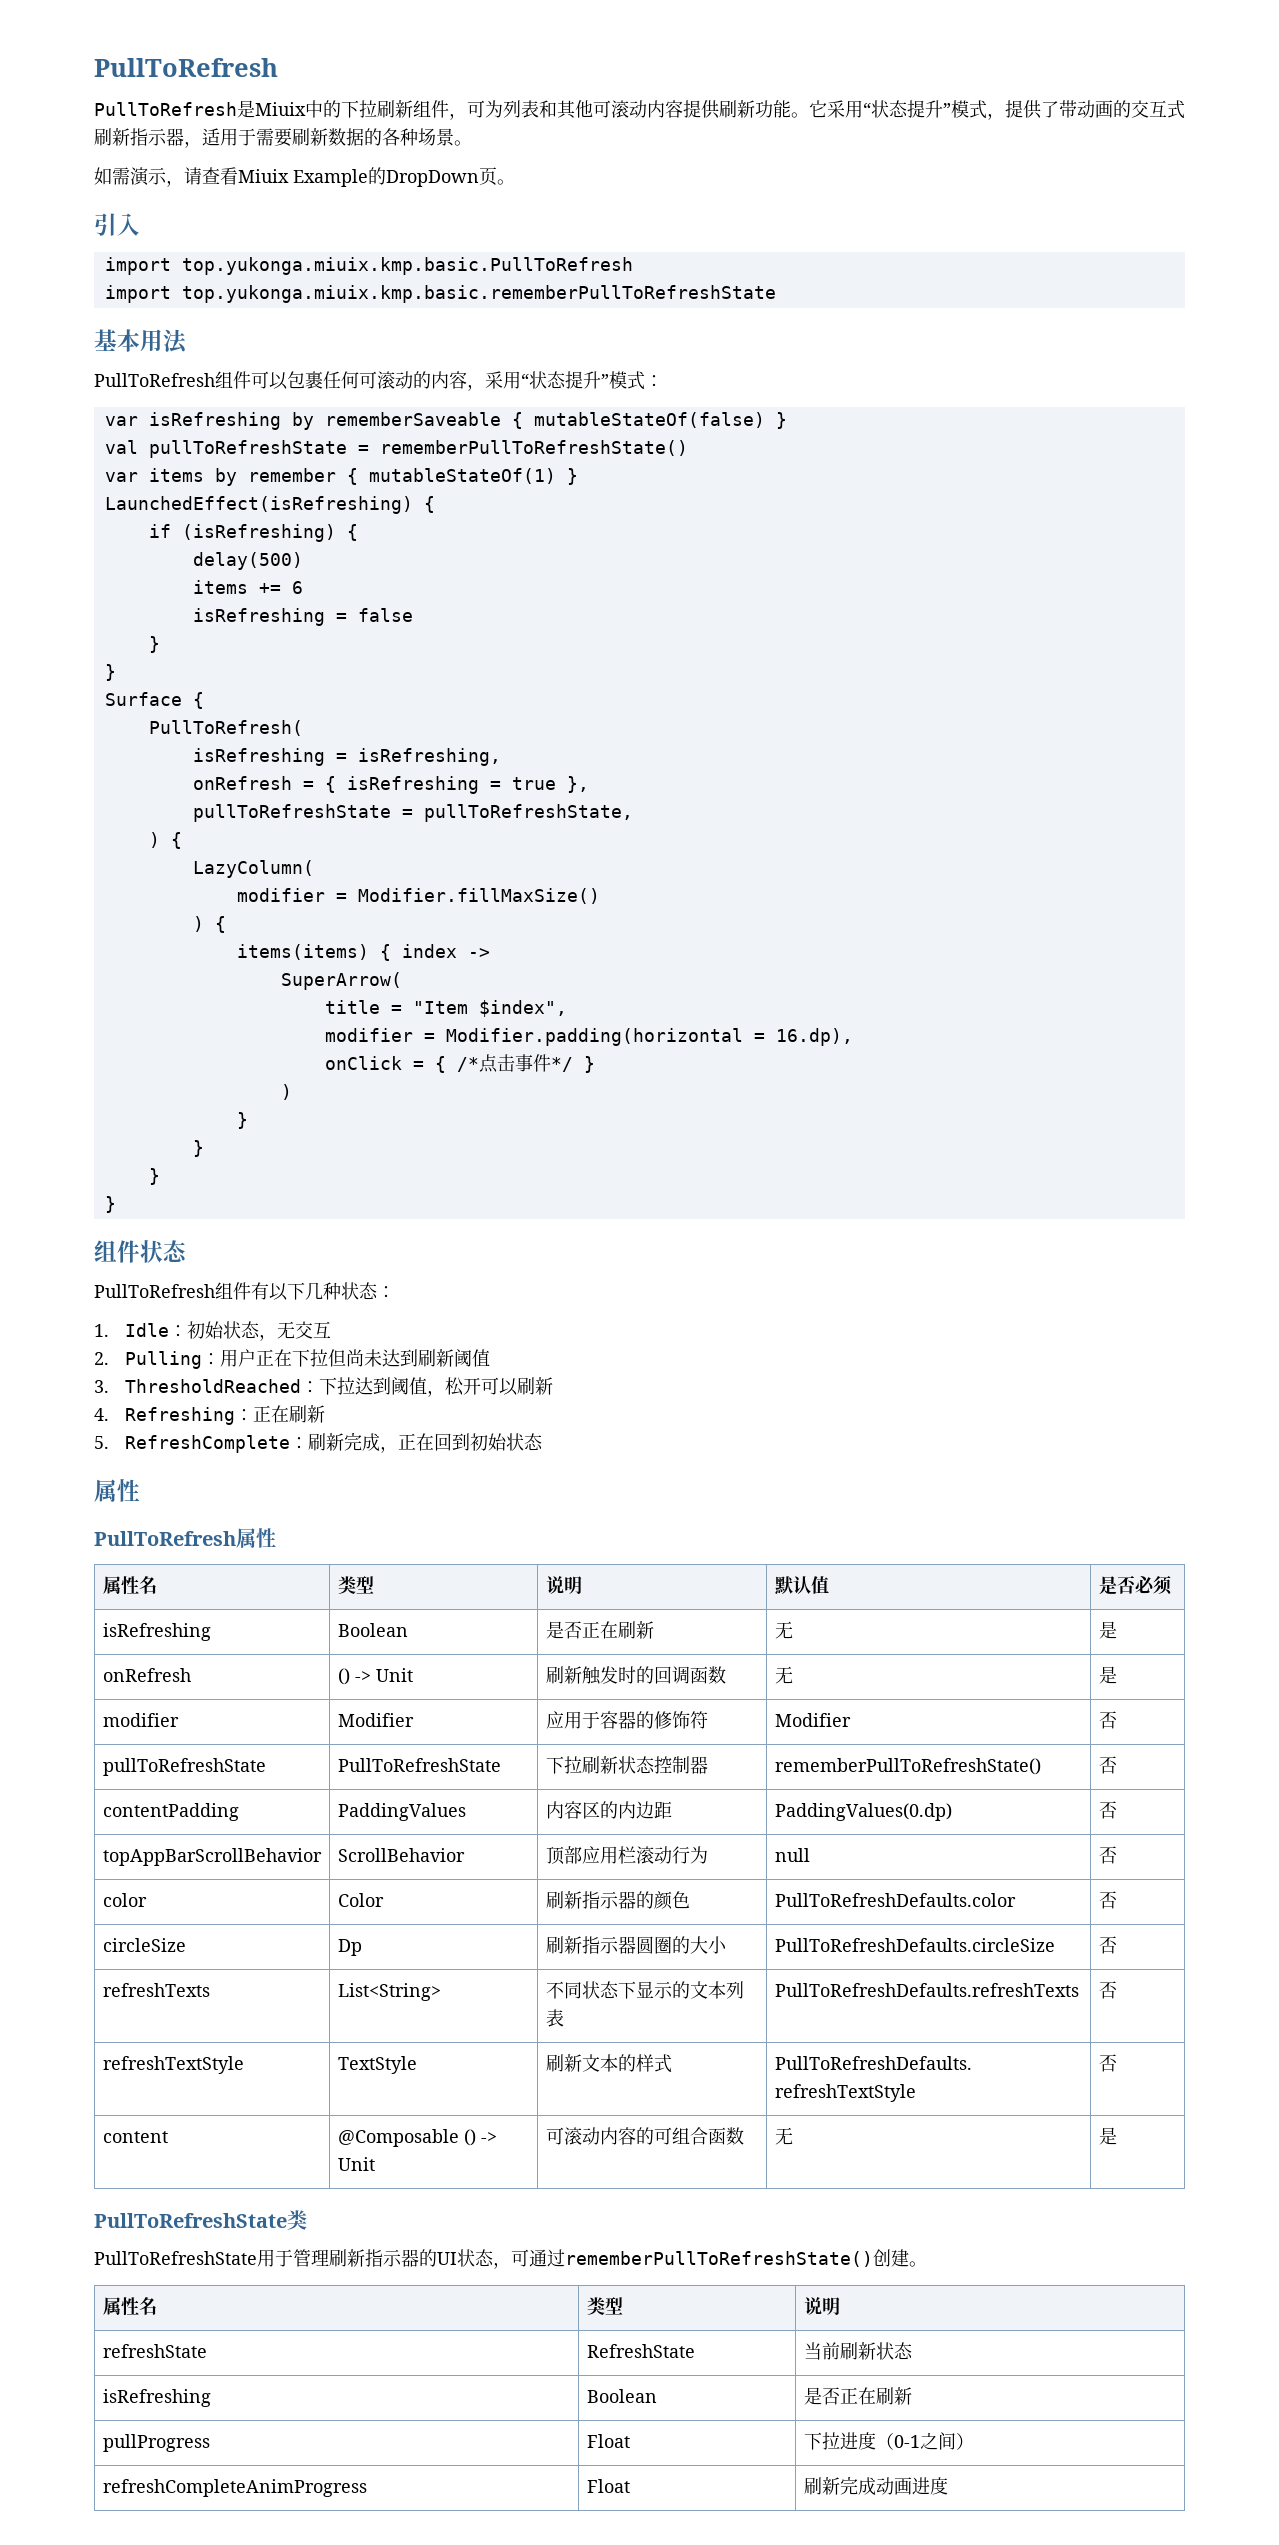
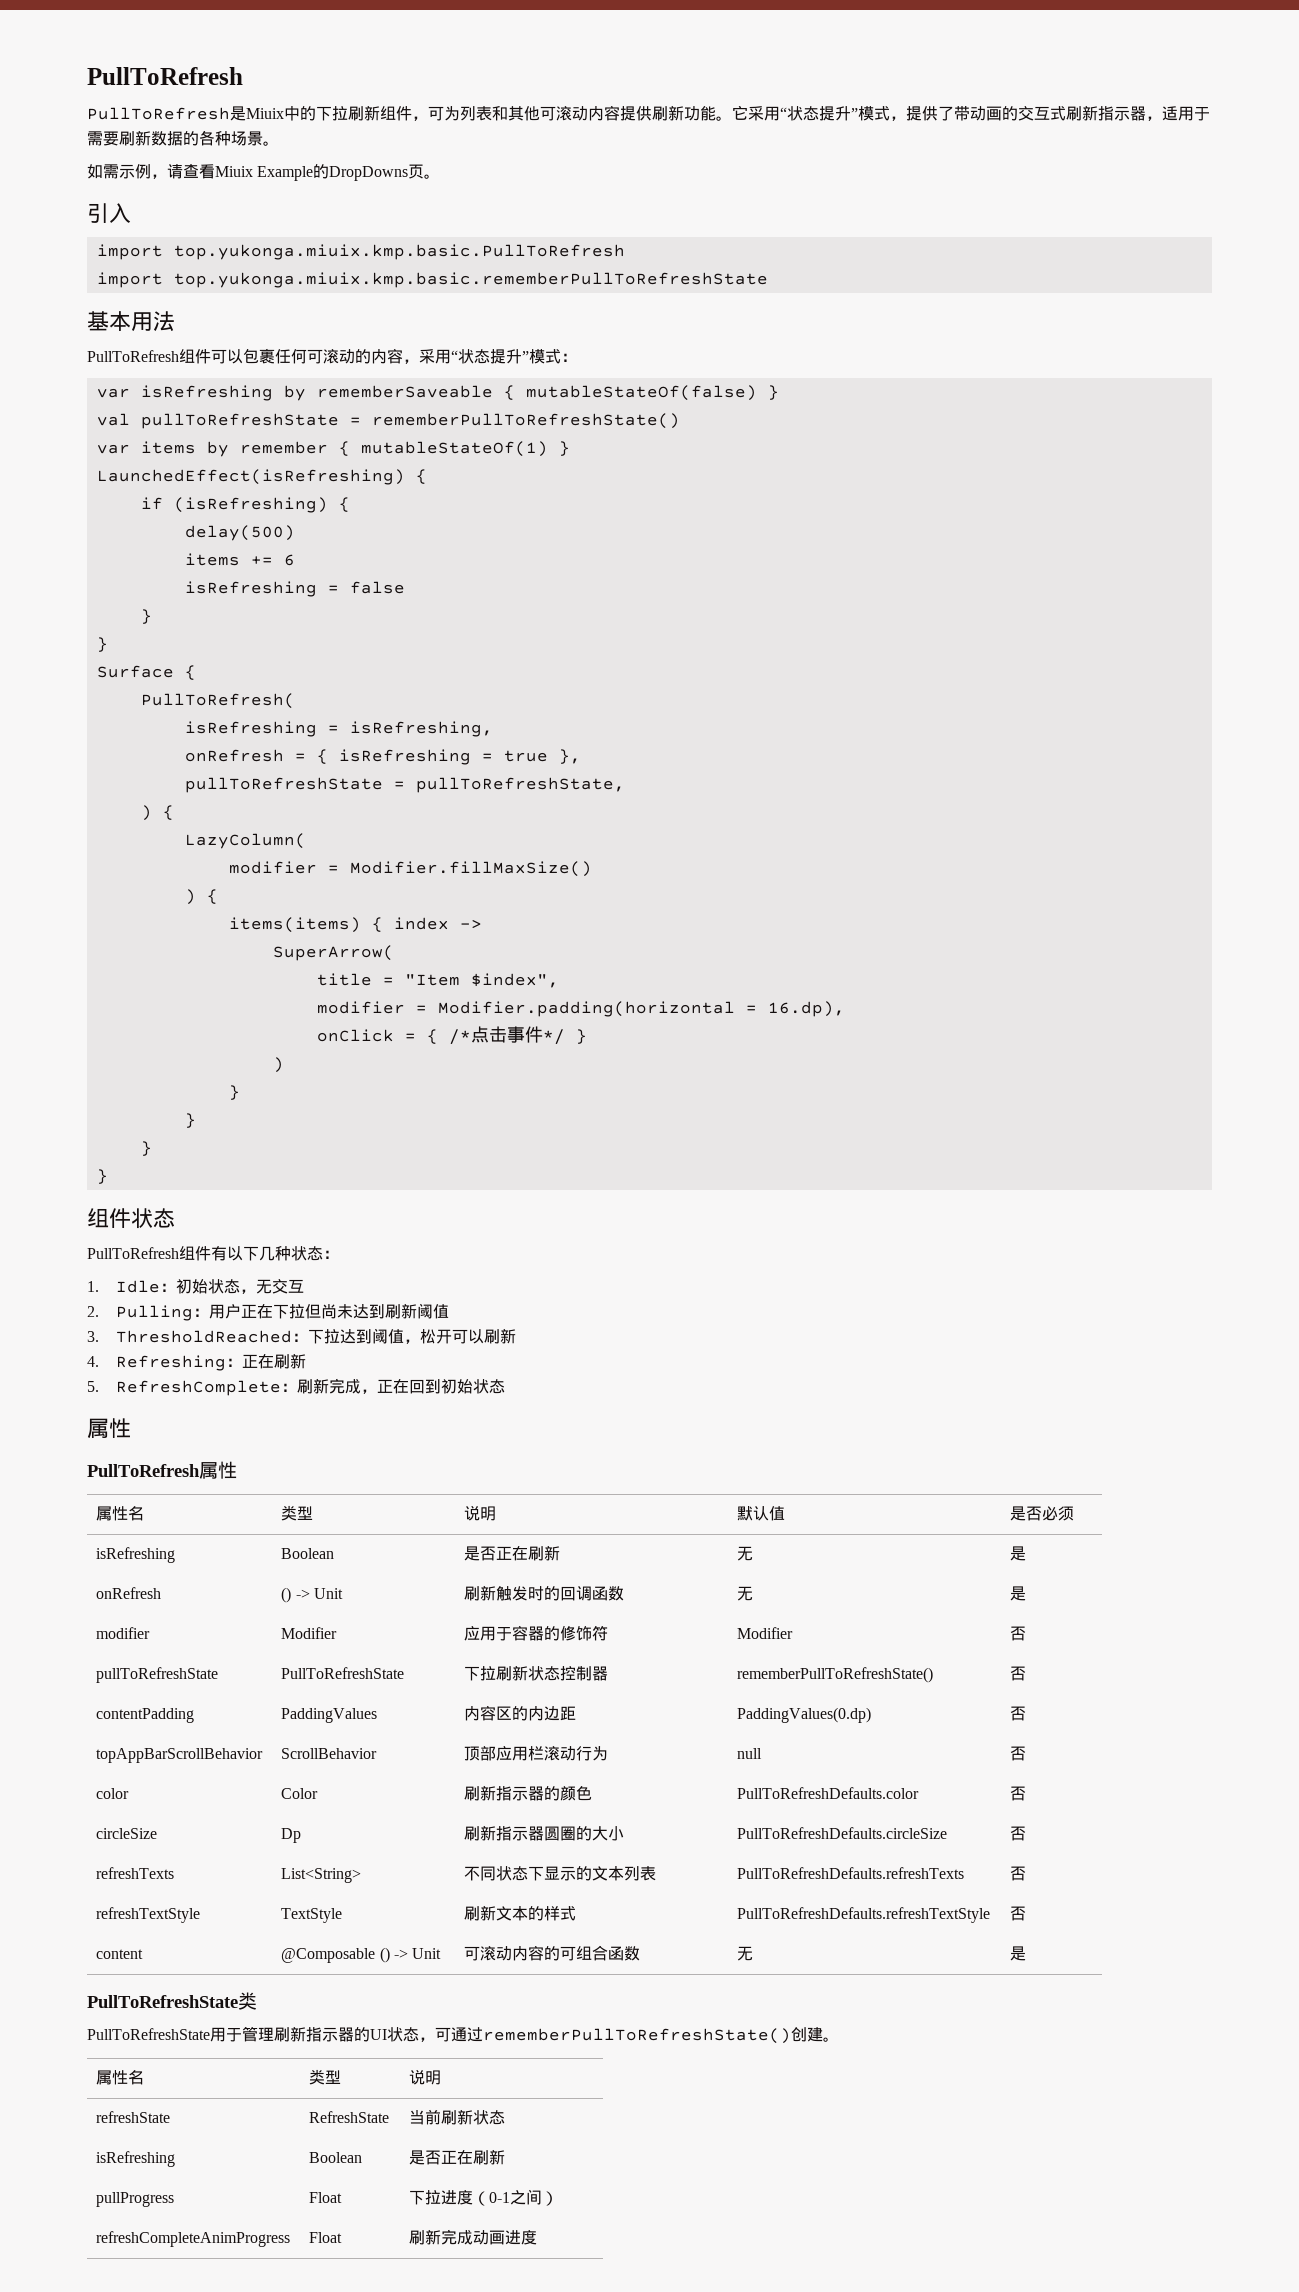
[130,167,167,186] 演示 -> [119,164,151,179] 示例
[386,170,479,187] DropDown -> [329,166,409,181] DropDowns

